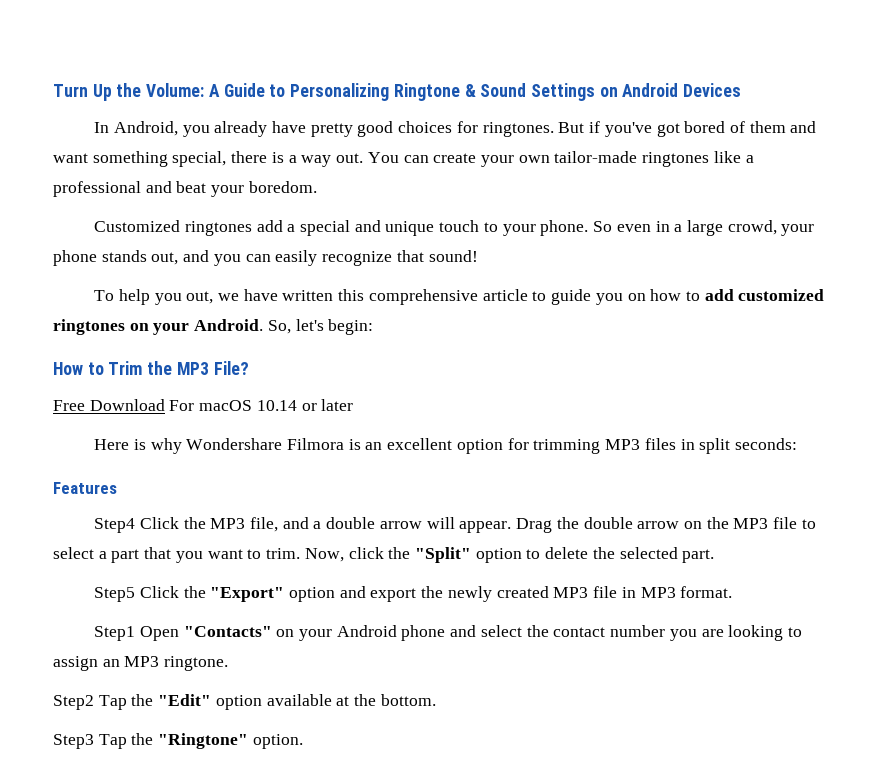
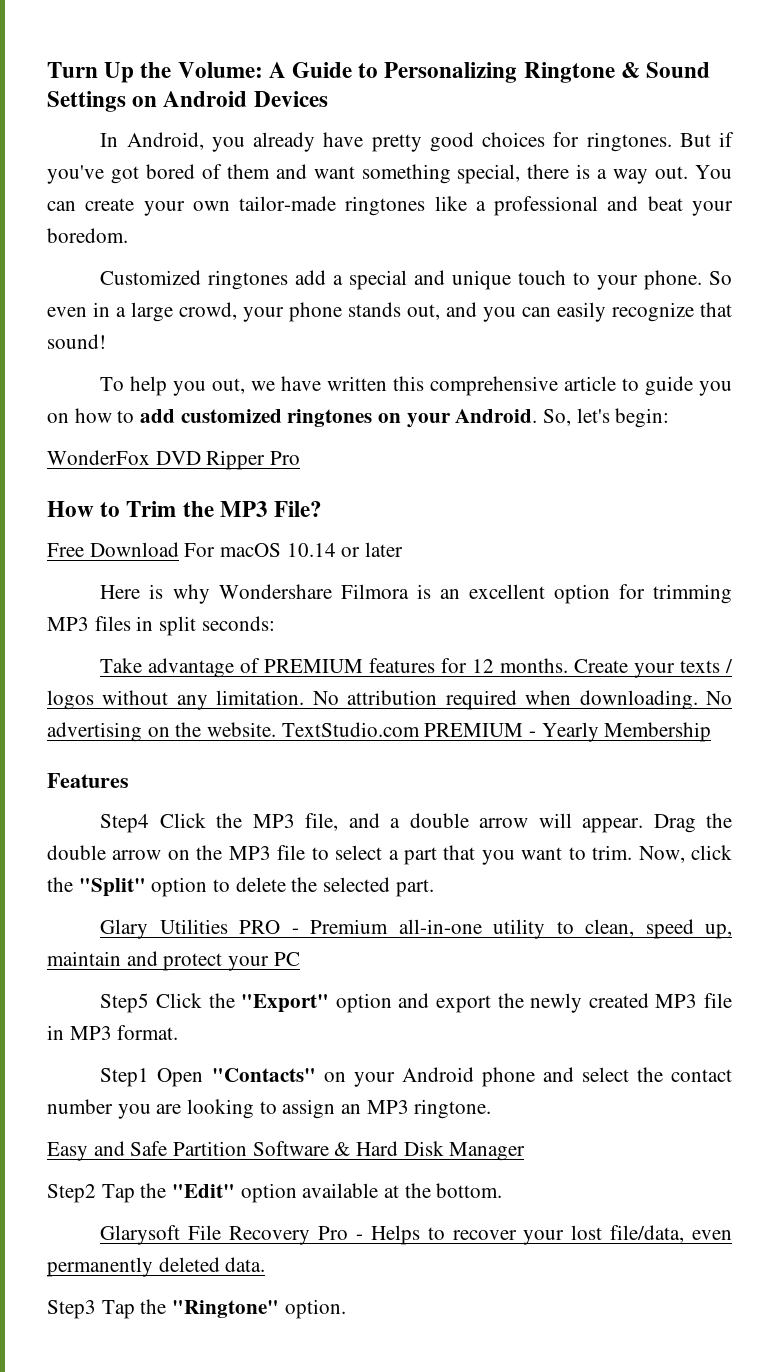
(374, 327) none -> [47,450,301,470] // WonderFox DVD Ripper Pro
(797, 444) none -> [100,658,733,678] [47,690,733,710] [47,722,712,742] // Take advantage of PREMIUM features for 12 months. Create your texts / logos without any limitation. No attribution required when downloading. No advertising on the website. TextStudio.com PREMIUM - Yearly Membership
(715, 556) none -> [100,919,733,939] [47,951,300,971] // Glary Utilities PRO - Premium all-in-one utility to clean, speed up, maintain and protect your PC
(229, 663) none -> [47,1141,526,1161] // Easy and Safe Partition Software & Hard Disk Manager
(436, 700) none -> [100,1225,732,1245] [47,1257,266,1277] // Glarysoft File Recovery Pro - Helps to recover your lost file/data, even permanently deleted data.

